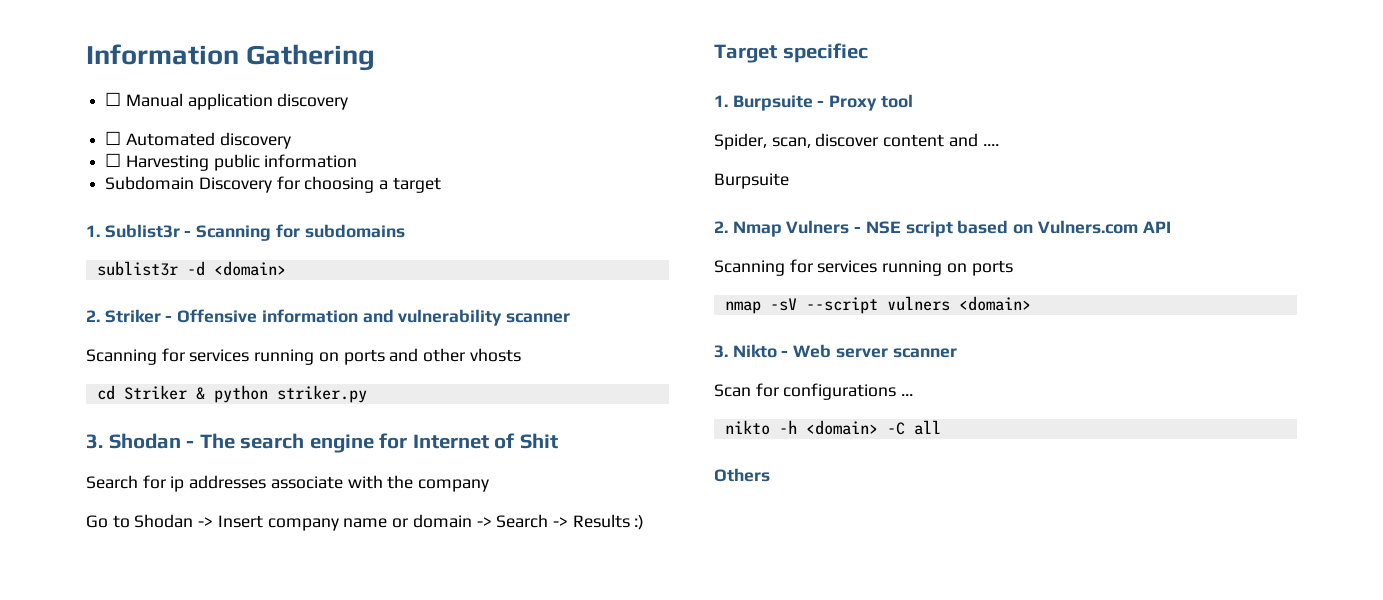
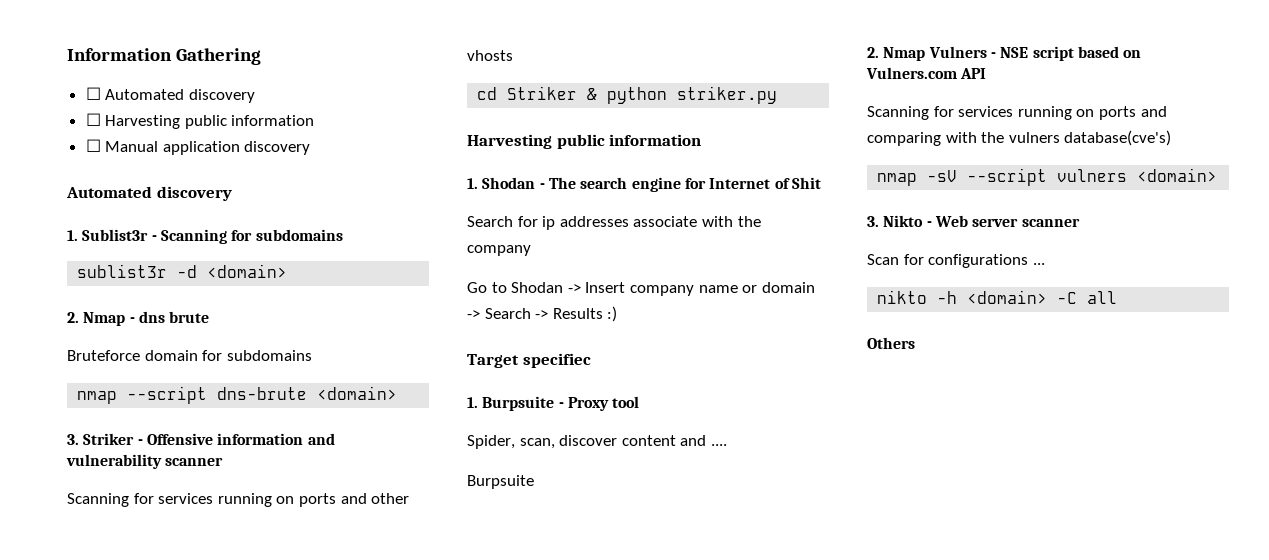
[105,92,349,110] // ☐ Manual application discovery -> (262, 56) none
[105,176,441,193] Subdomain Discovery for choosing a target -> [85,139,311,155] [66,186,232,201] ☐ Manual application discovery // Automated discovery
(100, 316) none -> [83,311,210,326] [67,350,312,361] [77,386,398,404] [67,434,79,445] Nmap - dns brute // Bruteforce domain for subdomains // nmap --script dns-brute <domain> // 3.
[86,434,103,449] 3. -> [467,134,702,149] [467,178,478,189] Harvesting public information // 1.
(1013, 268) none -> [1140,106,1167,117] [867,130,1172,146] and comparing with the vulners database(cve's)

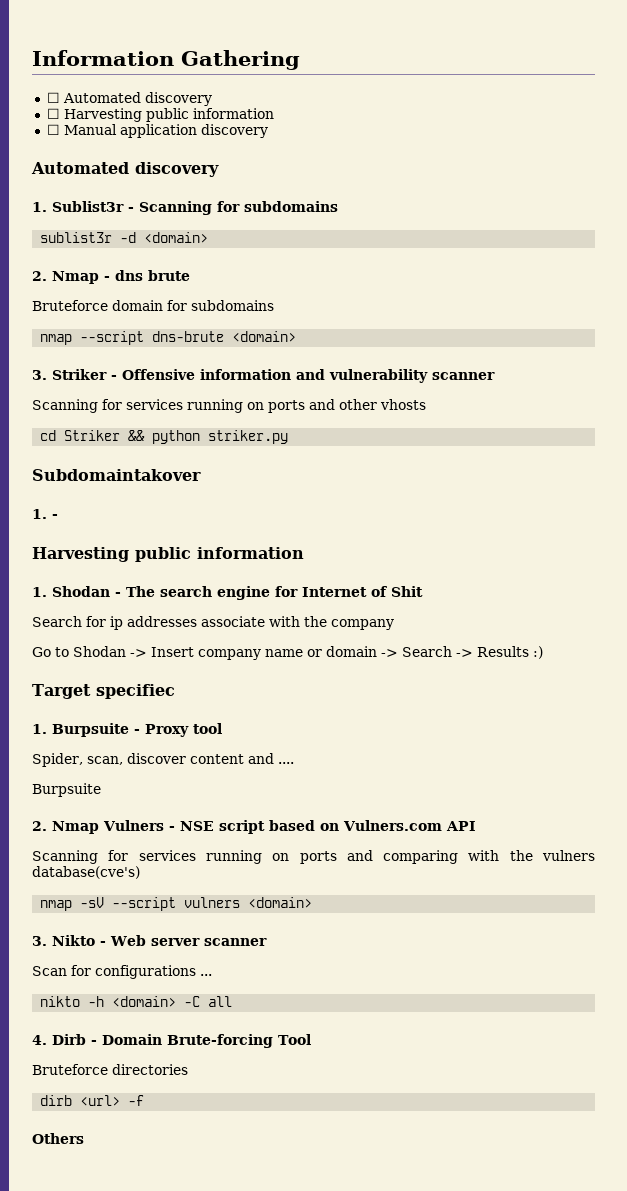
[587,88,598,100] & -> [128,430,146,441] &&
(778, 95) none -> [32,469,201,481] [32,509,58,519] // Subdomaintakover // 1. -
(1118, 297) none -> [32,1034,311,1048] [32,1064,188,1075] [40,1095,145,1106] // 4. Dirb - Domain Brute-forcing Tool // Bruteforce directories // dirb <url> -f

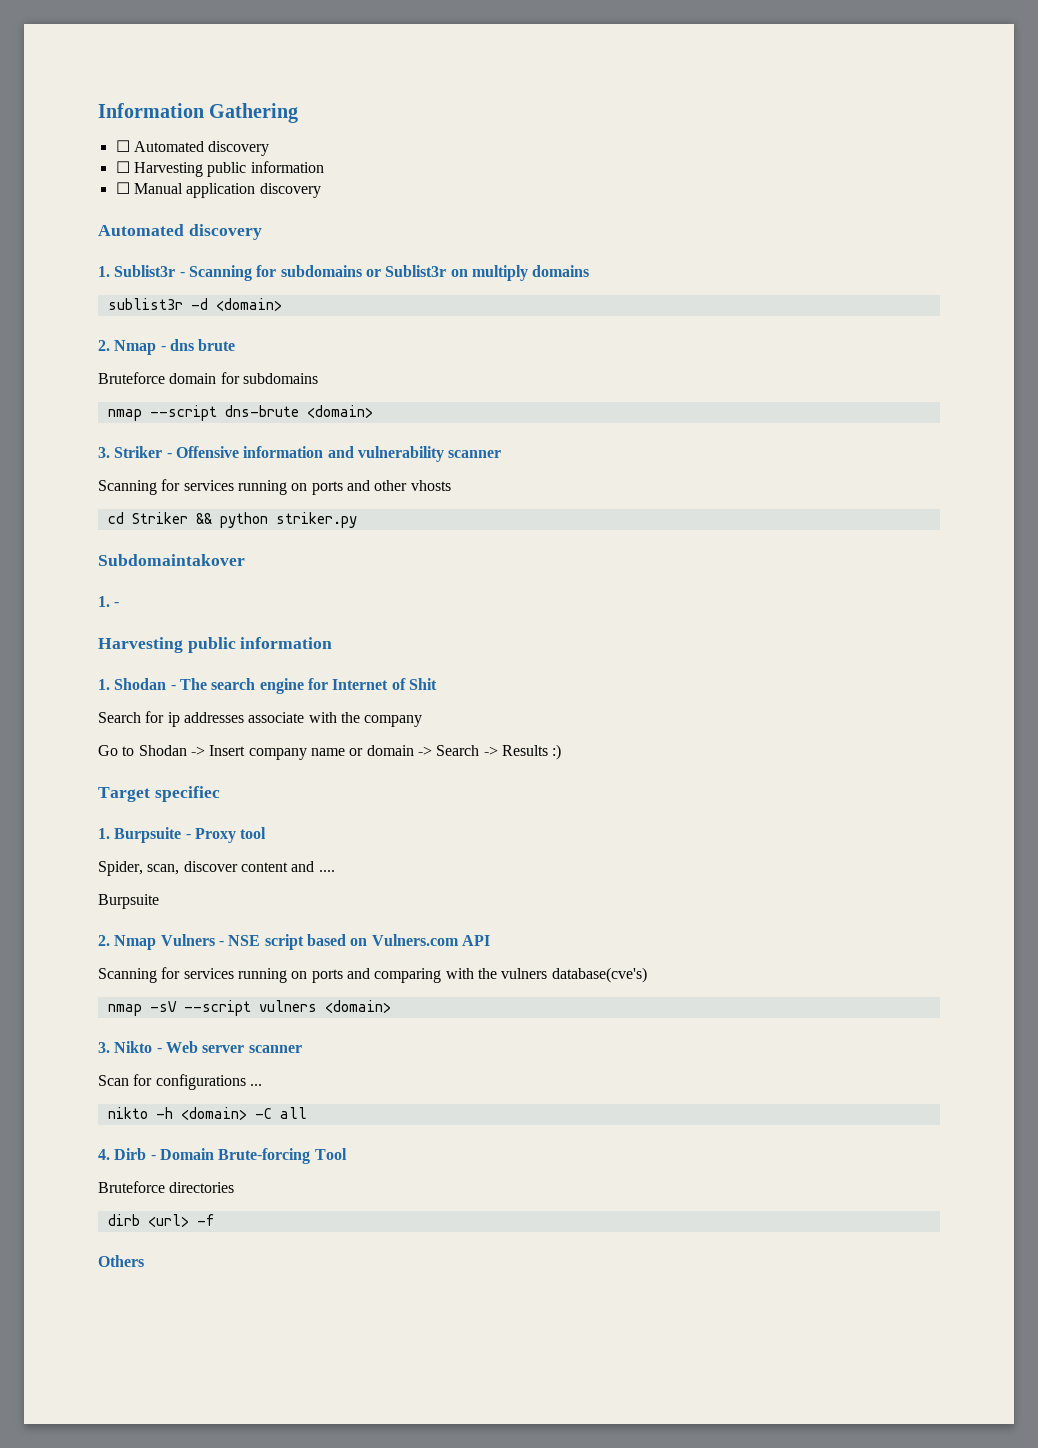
(338, 206) none -> [365,265,590,281] or Sublist3r on multiply domains

